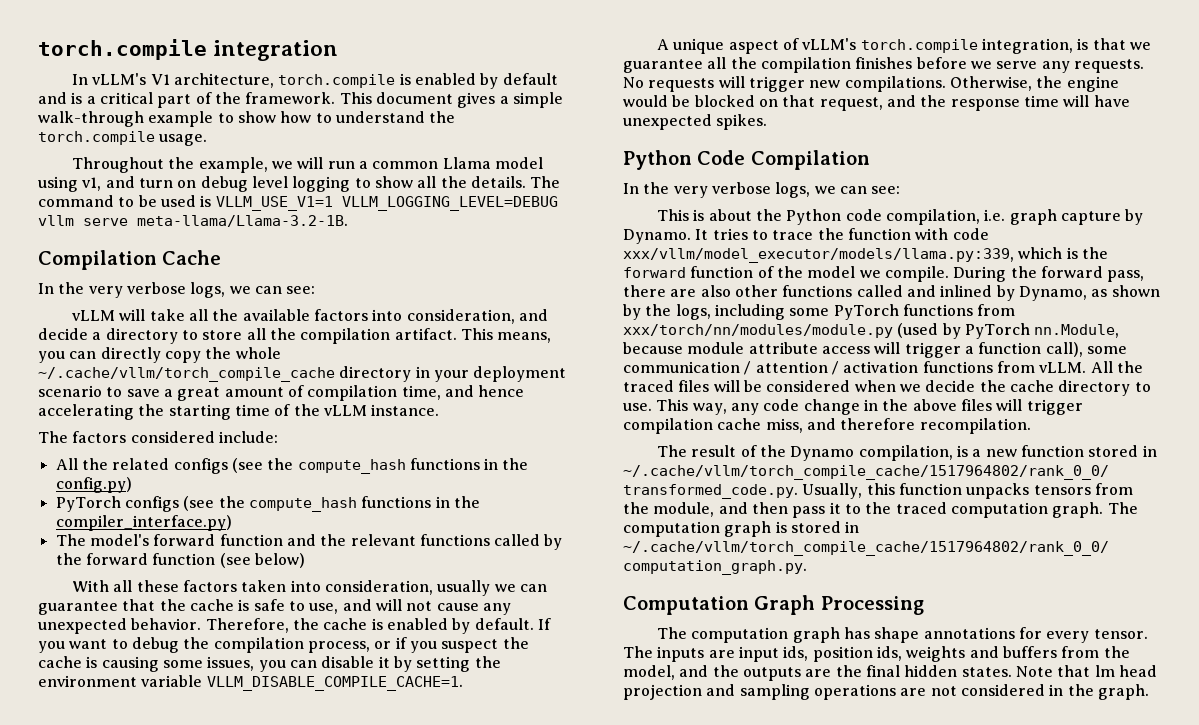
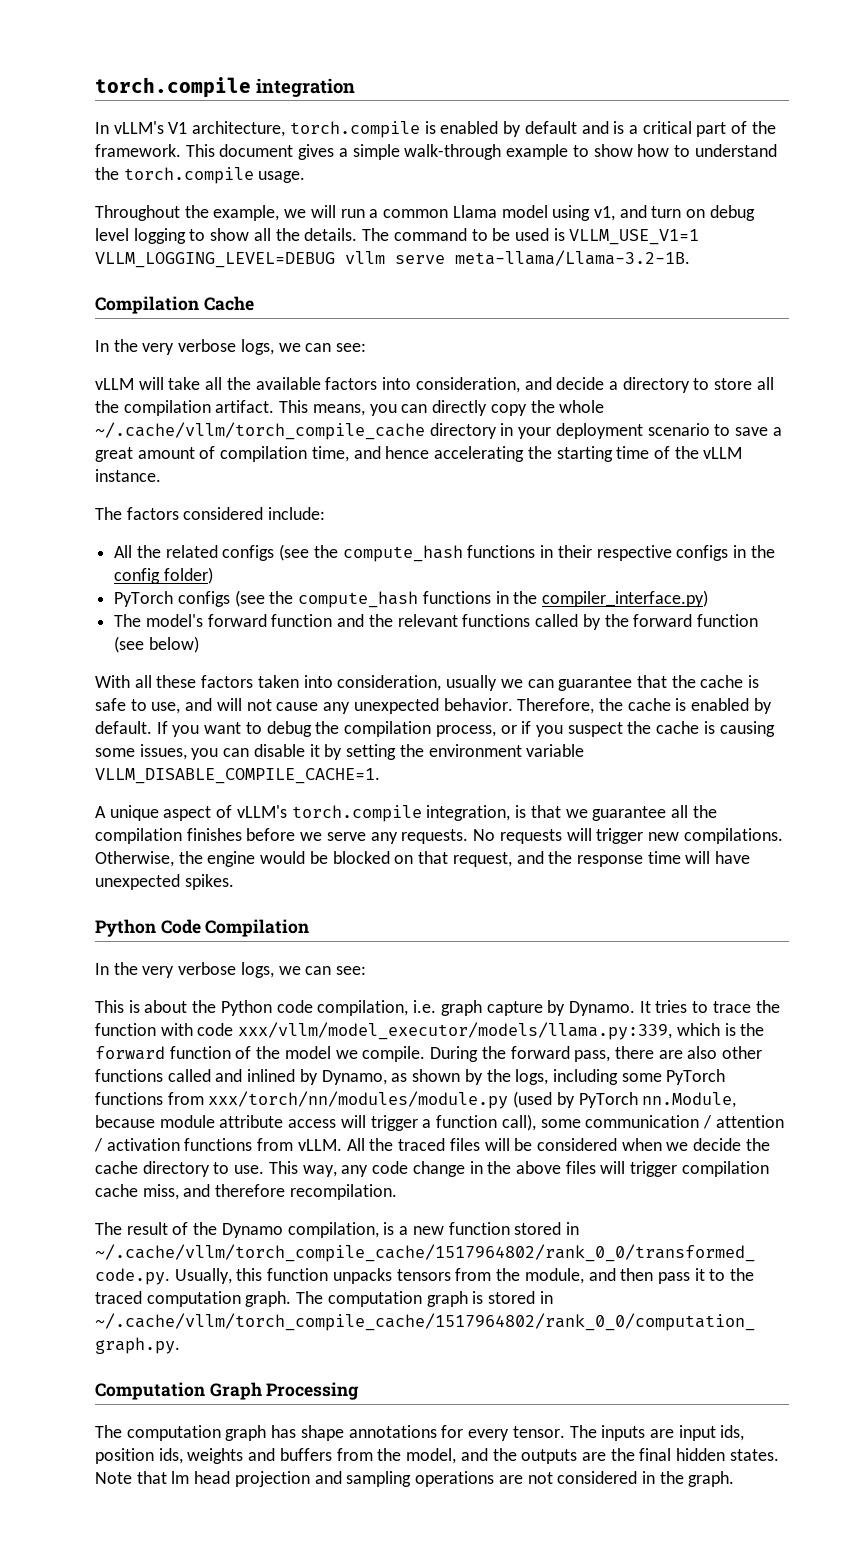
[502,458,529,470] [55,477,132,493] the config.py) -> [557,545,775,561] [114,567,213,584] their respective configs in the config folder)

